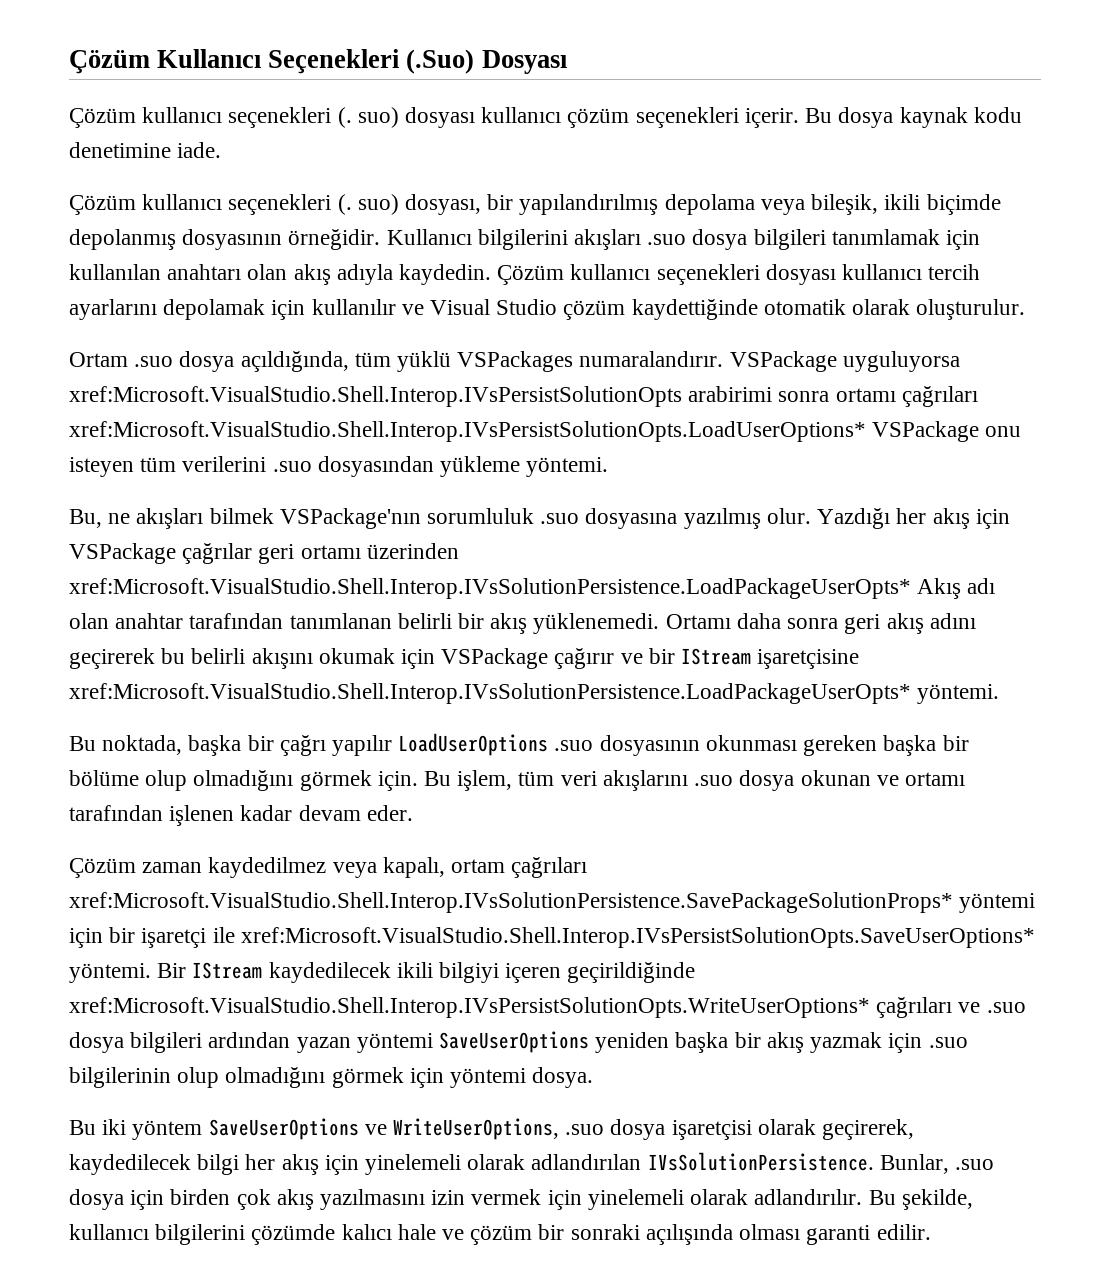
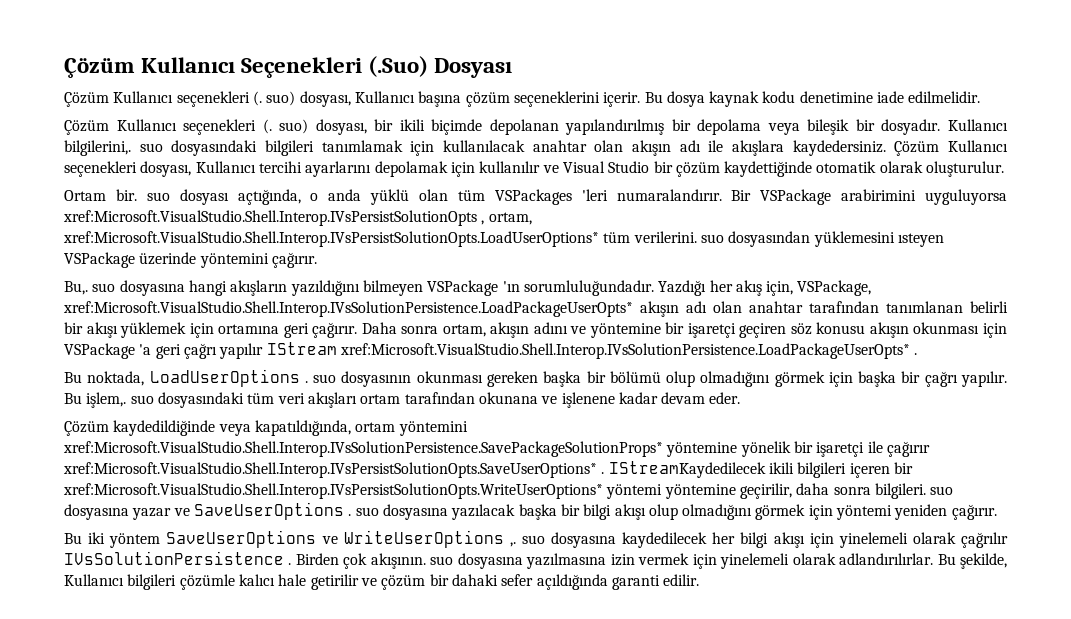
[142,107,739,128] kullanıcı seçenekleri (. suo) dosyası kullanıcı çözüm seçenekleri -> [113,91,600,107] Kullanıcı seçenekleri (. suo) dosyası, Kullanıcı başına çözüm seçeneklerini
[177,142,222,158] [69,194,223,215] iade. // Çözüm kullanıcı -> [877,91,981,103] [64,119,177,135] iade edilmelidir. // Çözüm Kullanıcı
[519,194,1001,215] [69,229,981,250] [69,264,981,285] yapılandırılmış depolama veya bileşik, ikili biçimde depolanmış dosyasının örneğidir. Kullanıcı bilgilerini akışları .suo dosya bilgileri tanımlamak için kullanılan anahtarı olan akış adıyla kaydedin. Çözüm kullanıcı seçenekleri dosyası kullanıcı tercih -> [399,119,1008,135] [64,140,1008,156] [64,161,302,177] ikili biçimde depolanan yapılandırılmış bir depolama veya bileşik bir dosyadır. Kullanıcı bilgilerini,. suo dosyasındaki bilgileri tanımlamak için kullanılacak anahtar olan akışın adı ile akışlara kaydedersiniz. Çözüm Kullanıcı seçenekleri dosyası, Kullanıcı tercihi
(558, 307) none -> [653,161,673,173] bir
[134,351,960,372] [69,386,978,407] [69,421,1022,442] [69,456,609,477] [69,508,1010,529] [69,543,459,564] [69,578,962,599] .suo dosya açıldığında, tüm yüklü VSPackages numaralandırır. VSPackage uyguluyorsa xref:Microsoft.VisualStudio.Shell.Interop.IVsPersistSolutionOpts arabirimi sonra ortamı çağrıları xref:Microsoft.VisualStudio.Shell.Interop.IVsPersistSolutionOpts.LoadUserOptions* VSPackage onu isteyen tüm verilerini .suo dosyasından yükleme yöntemi. // Bu, ne akışları bilmek VSPackage'nın sorumluluk .suo dosyasına yazılmış olur. Yazdığı her akış için VSPackage çağrılar geri ortamı üzerinden xref:Microsoft.VisualStudio.Shell.Interop.IVsSolutionPersistence.LoadPackageUserOpts* Akış -> [115,189,1007,205] [63,210,532,226] [63,231,944,247] [64,252,317,268] [64,280,872,296] [63,301,679,317] bir. suo dosyası açtığında, o anda yüklü olan tüm VSPackages 'leri numaralandırır. Bir VSPackage arabirimini uyguluyorsa xref:Microsoft.VisualStudio.Shell.Interop.IVsPersistSolutionOpts , ortam, xref:Microsoft.VisualStudio.Shell.Interop.IVsPersistSolutionOpts.LoadUserOptions* tüm verilerini. suo dosyasından yüklemesini ısteyen VSPackage üzerinde yöntemini çağırır. // Bu,. suo dosyasına hangi akışların yazıldığını bilmeyen VSPackage 'ın sorumluluğundadır. Yazdığı her akış için, VSPackage, xref:Microsoft.VisualStudio.Shell.Interop.IVsSolutionPersistence.LoadPackageUserOpts* akışın
[490,613,976,634] [69,648,860,669] [69,683,1000,704] [69,733,594,756] akış yüklenemedi. Ortamı daha sonra geri akış adını geçirerek bu belirli akışını okumak için VSPackage çağırır ve bir IStream işaretçisine xref:Microsoft.VisualStudio.Shell.Interop.IVsSolutionPersistence.LoadPackageUserOpts* yöntemi. // Bu noktada, başka bir çağrı yapılır LoadUserOptions .suo -> [86,322,1007,338] [64,342,918,359] [64,369,337,387] akışı yüklemek için ortamına geri çağırır. Daha sonra ortam, akışın adını ve yöntemine bir işaretçi geçiren söz konusu akışın okunması için VSPackage 'a geri çağrı yapılır IStream xref:Microsoft.VisualStudio.Shell.Interop.IVsSolutionPersistence.LoadPackageUserOpts* . // Bu noktada, LoadUserOptions . suo
[69,770,965,791] [69,805,413,826] [69,857,588,878] [69,892,1036,913] [69,927,1035,948] [69,962,696,983] [69,997,1026,1018] [69,1031,968,1053] [69,1067,171,1088] bölüme olup olmadığını görmek için. Bu işlem, tüm veri akışlarını .suo dosya okunan ve ortamı tarafından işlenen kadar devam eder. // Çözüm zaman kaydedilmez veya kapalı, ortam çağrıları xref:Microsoft.VisualStudio.Shell.Interop.IVsSolutionPersistence.SavePackageSolutionProps* yöntemi için bir işaretçi ile xref:Microsoft.VisualStudio.Shell.Interop.IVsPersistSolutionOpts.SaveUserOptions* yöntemi. Bir IStream kaydedilecek ikili bilgiyi içeren geçirildiğinde xref:Microsoft.VisualStudio.Shell.Interop.IVsPersistSolutionOpts.WriteUserOptions* çağrıları ve .suo dosya bilgileri ardından yazan yöntemi SaveUserOptions yeniden başka bir akış yazmak için .suo bilgilerinin -> [609,371,1008,387] [64,392,741,408] [64,420,468,436] [63,441,930,457] [63,461,913,478] [63,483,954,499] [64,502,646,520] bölümü olup olmadığını görmek için başka bir çağrı yapılır. Bu işlem,. suo dosyasındaki tüm veri akışları ortam tarafından okunana ve işlenene kadar devam eder. // Çözüm kaydedildiğinde veya kapatıldığında, ortam yöntemini xref:Microsoft.VisualStudio.Shell.Interop.IVsSolutionPersistence.SavePackageSolutionProps* yöntemine yönelik bir işaretçi ile çağırır xref:Microsoft.VisualStudio.Shell.Interop.IVsPersistSolutionOpts.SaveUserOptions* . IStreamKaydedilecek ikili bilgileri içeren bir xref:Microsoft.VisualStudio.Shell.Interop.IVsPersistSolutionOpts.WriteUserOptions* yöntemi yöntemine geçirilir, daha sonra bilgileri. suo dosyasına yazar ve SaveUserOptions . suo dosyasına yazılacak başka bir bilgi akışı
[532,1067,594,1088] dosya. -> [894,504,997,520] yeniden çağırır.
[393,1118,915,1140] [69,1152,995,1175] [69,1189,426,1210] WriteUserOptions, .suo dosya işaretçisi olarak geçirerek, kaydedilecek bilgi her akış için yinelemeli olarak adlandırılan IVsSolutionPersistence. Bunlar, .suo dosya için birden çok akış yazılmasını -> [343,530,1008,548] [64,551,607,569] WriteUserOptions ,. suo dosyasına kaydedilecek her bilgi akışı için yinelemeli olarak çağrılır IVsSolutionPersistence . Birden çok akışının. suo dosyasına yazılmasına
[754,1189,863,1205] adlandırılır. -> [839,553,934,565] adlandırılırlar.
[69,1224,336,1245] kullanıcı bilgilerini çözümde -> [64,574,235,590] Kullanıcı bilgileri çözümle
(436, 1232) none -> [310,574,359,590] getirilir
[570,1224,801,1245] sonraki açılışında olması -> [451,574,608,590] dahaki sefer açıldığında

